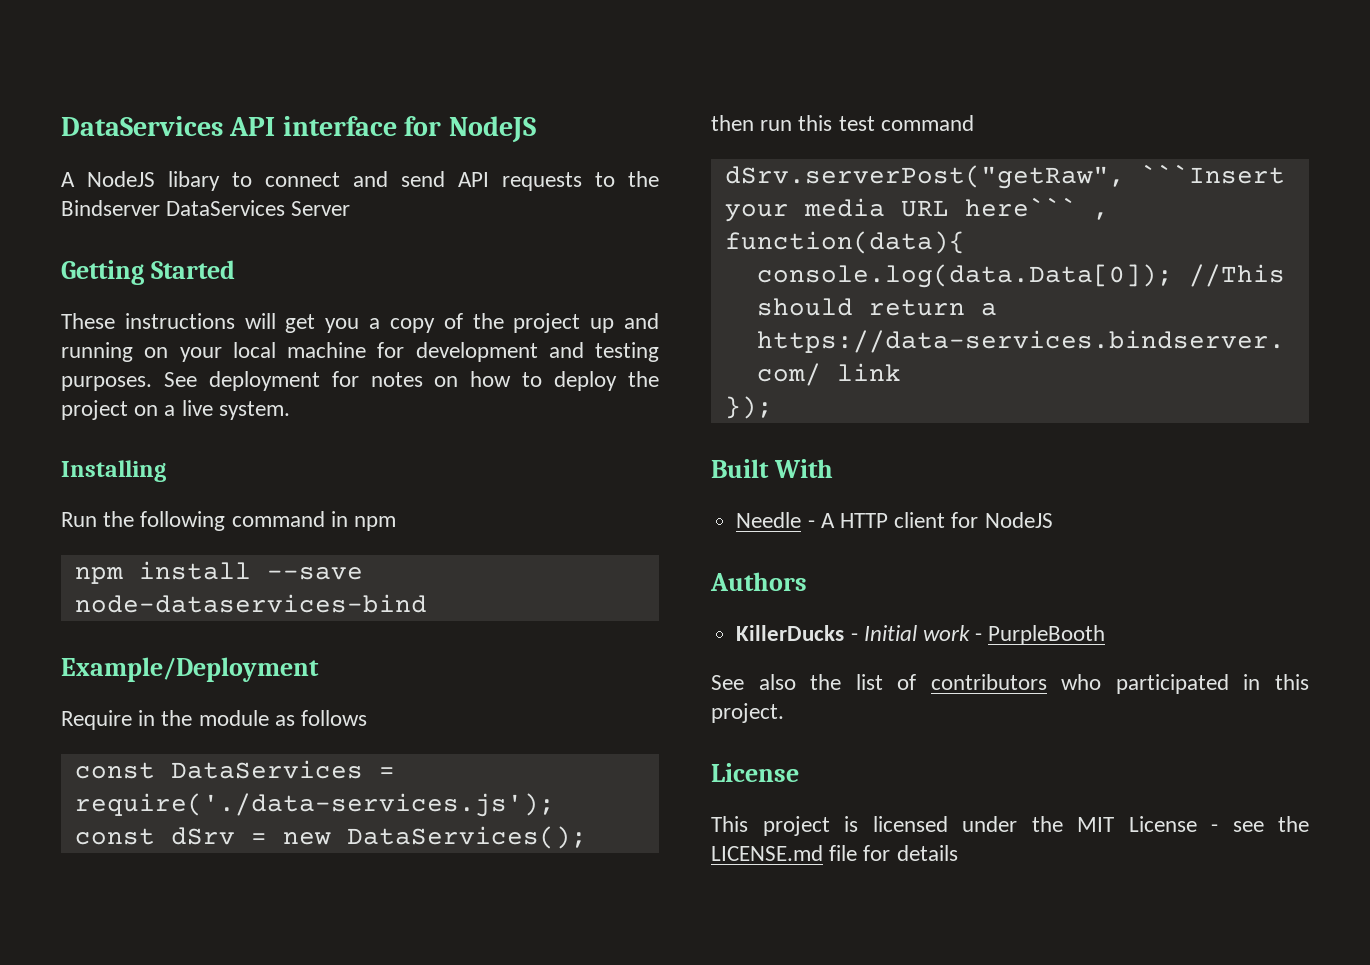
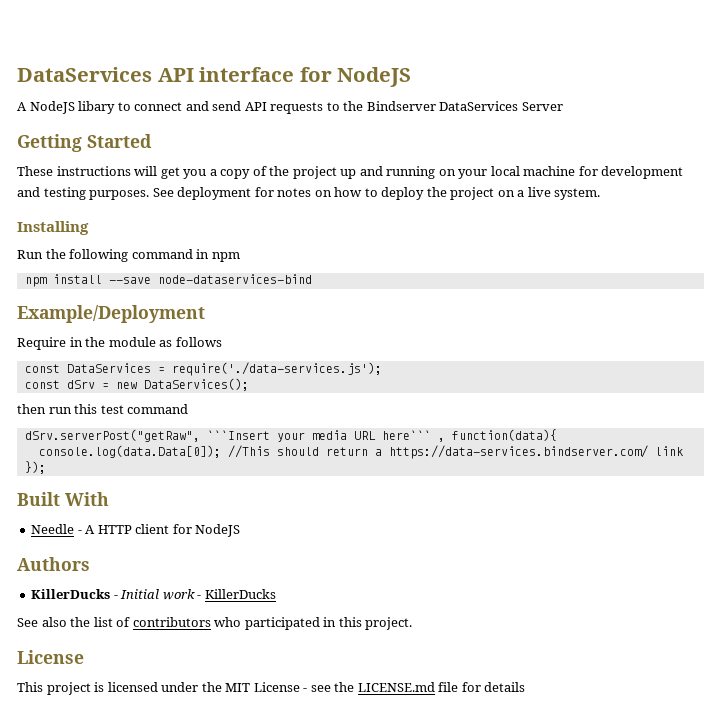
[988,625,1106,645] PurpleBooth -> [204,589,276,599] KillerDucks

